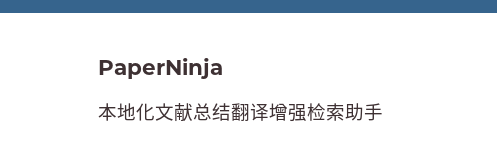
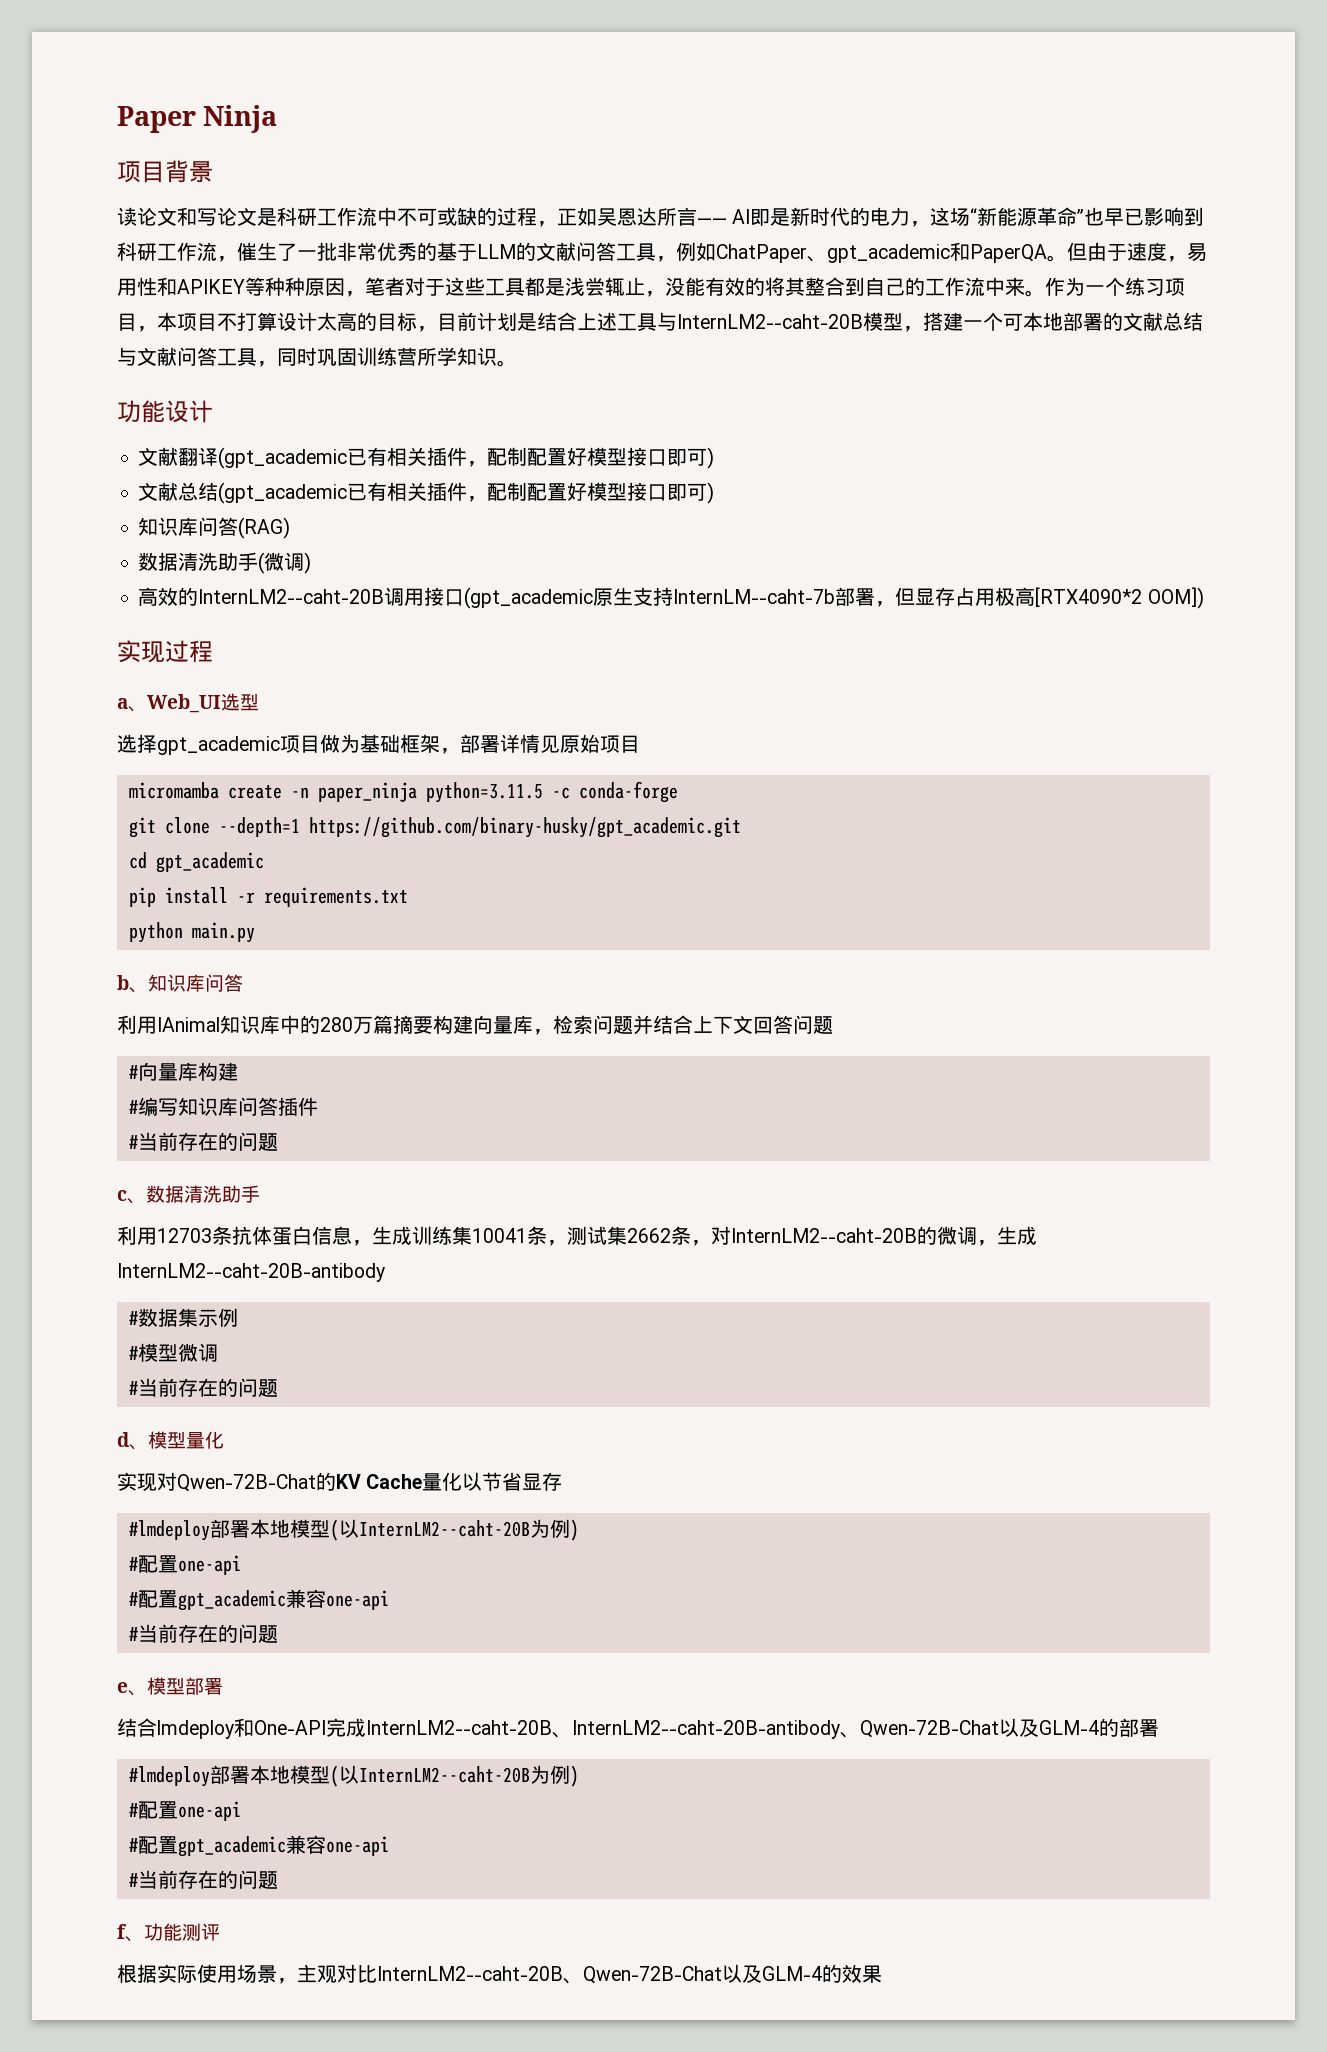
[98,58,223,79] [98,103,383,122] PaperNinja // 本地化文献总结翻译增强检索助手 -> [117,105,278,133] [117,160,213,183] [117,207,1205,227] [117,242,1207,263] [117,277,1185,297] [117,312,1203,332] [117,347,517,367] [117,400,213,423] [138,447,715,469] [138,482,715,504] [138,517,291,539] [138,552,312,574] [138,587,1204,609] [117,640,213,663] [117,693,259,713] [117,734,640,755] [128,781,678,803] [128,817,741,838] [128,852,264,873] [128,887,408,907] [128,922,255,943] [117,974,243,993] [117,1015,833,1035] [128,1062,238,1081] [128,1097,318,1116] [128,1132,278,1151] [117,1185,260,1204] [117,1226,1037,1246] [117,1263,385,1282] [128,1308,238,1327] [128,1343,218,1362] [128,1378,278,1397] [117,1431,224,1450] [117,1472,563,1492] [128,1519,579,1541] [128,1555,241,1575] [128,1589,389,1611] [128,1624,278,1643] [117,1677,223,1696] [117,1718,1159,1739] [128,1765,579,1787] [128,1801,241,1821] [128,1835,389,1857] [128,1870,278,1889] [117,1923,220,1942] [117,1964,882,1984] Paper Ninja // 项目背景 // 读论文和写论文是科研工作流中不可或缺的过程，正如吴恩达所言—— AI即是新时代的电力，这场“新能源革命”也早已影响到科研工作流，催生了一批非常优秀的基于LLM的文献问答工具，例如ChatPaper、gpt_academic和PaperQA。但由于速度，易用性和APIKEY等种种原因，笔者对于这些工具都是浅尝辄止，没能有效的将其整合到自己的工作流中来。作为一个练习项目，本项目不打算设计太高的目标，目前计划是结合上述工具与InternLM2--caht-20B模型，搭建一个可本地部署的文献总结与文献问答工具，同时巩固训练营所学知识。 // 功能设计 // 文献翻译(gpt_academic已有相关插件，配制配置好模型接口即可) // 文献总结(gpt_academic已有相关插件，配制配置好模型接口即可) // 知识库问答(RAG) // 数据清洗助手(微调) // 高效的InternLM2--caht-20B调用接口(gpt_academic原生支持InternLM--caht-7b部署，但显存占用极高[RTX4090*2 OOM]) // 实现过程 // a、Web_UI选型 // 选择gpt_academic项目做为基础框架，部署详情见原始项目 // micromamba create -n paper_ninja python=3.11.5 -c conda-forge // git clone --depth=1 https://github.com/binary-husky/gpt_academic.git // cd gpt_academic // pip install -r requirements.txt // python main.py // b、知识库问答 // 利用IAnimal知识库中的280万篇摘要构建向量库，检索问题并结合上下文回答问题 // #向量库构建 // #编写知识库问答插件 // #当前存在的问题 // c、数据清洗助手 // 利用12703条抗体蛋白信息，生成训练集10041条，测试集2662条，对InternLM2--caht-20B的微调，生成InternLM2--caht-20B-antibody // #数据集示例 // #模型微调 // #当前存在的问题 // d、模型量化 // 实现对Qwen-72B-Chat的KV Cache量化以节省显存 // #lmdeploy部署本地模型(以InternLM2--caht-20B为例) // #配置one-api // #配置gpt_academic兼容one-api // #当前存在的问题 // e、模型部署 // 结合lmdeploy和One-API完成InternLM2--caht-20B、InternLM2--caht-20B-antibody、Qwen-72B-Chat以及GLM-4的部署 // #lmdeploy部署本地模型(以InternLM2--caht-20B为例) // #配置one-api // #配置gpt_academic兼容one-api // #当前存在的问题 // f、功能测评 // 根据实际使用场景，主观对比InternLM2--caht-20B、Qwen-72B-Chat以及GLM-4的效果

